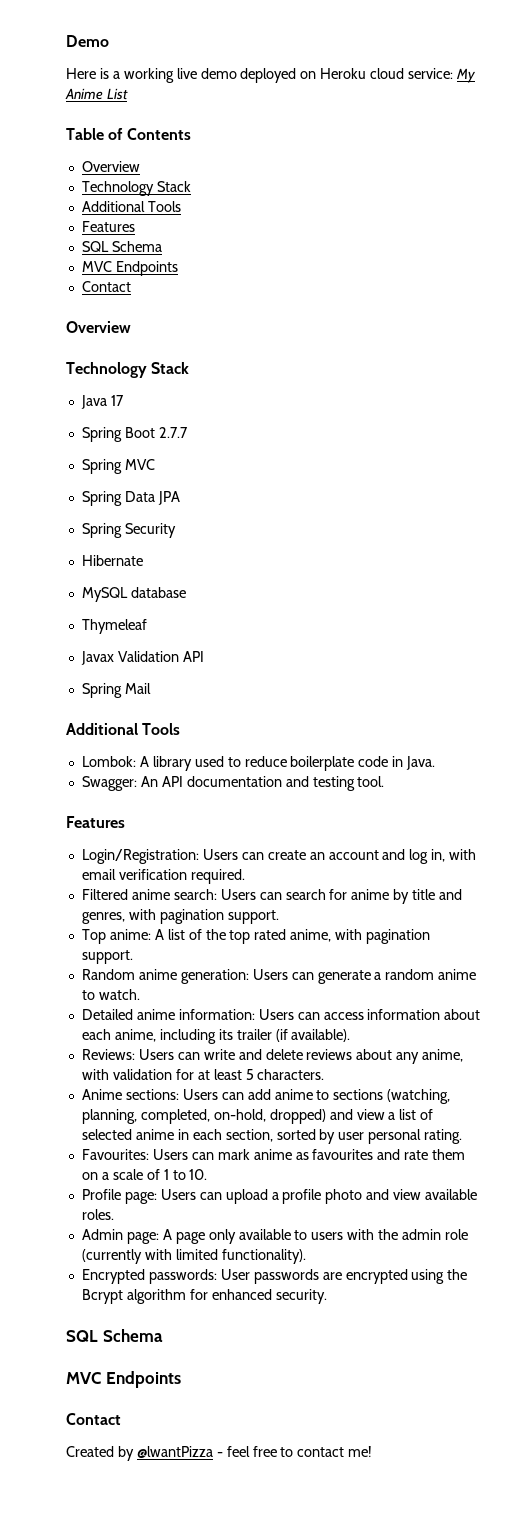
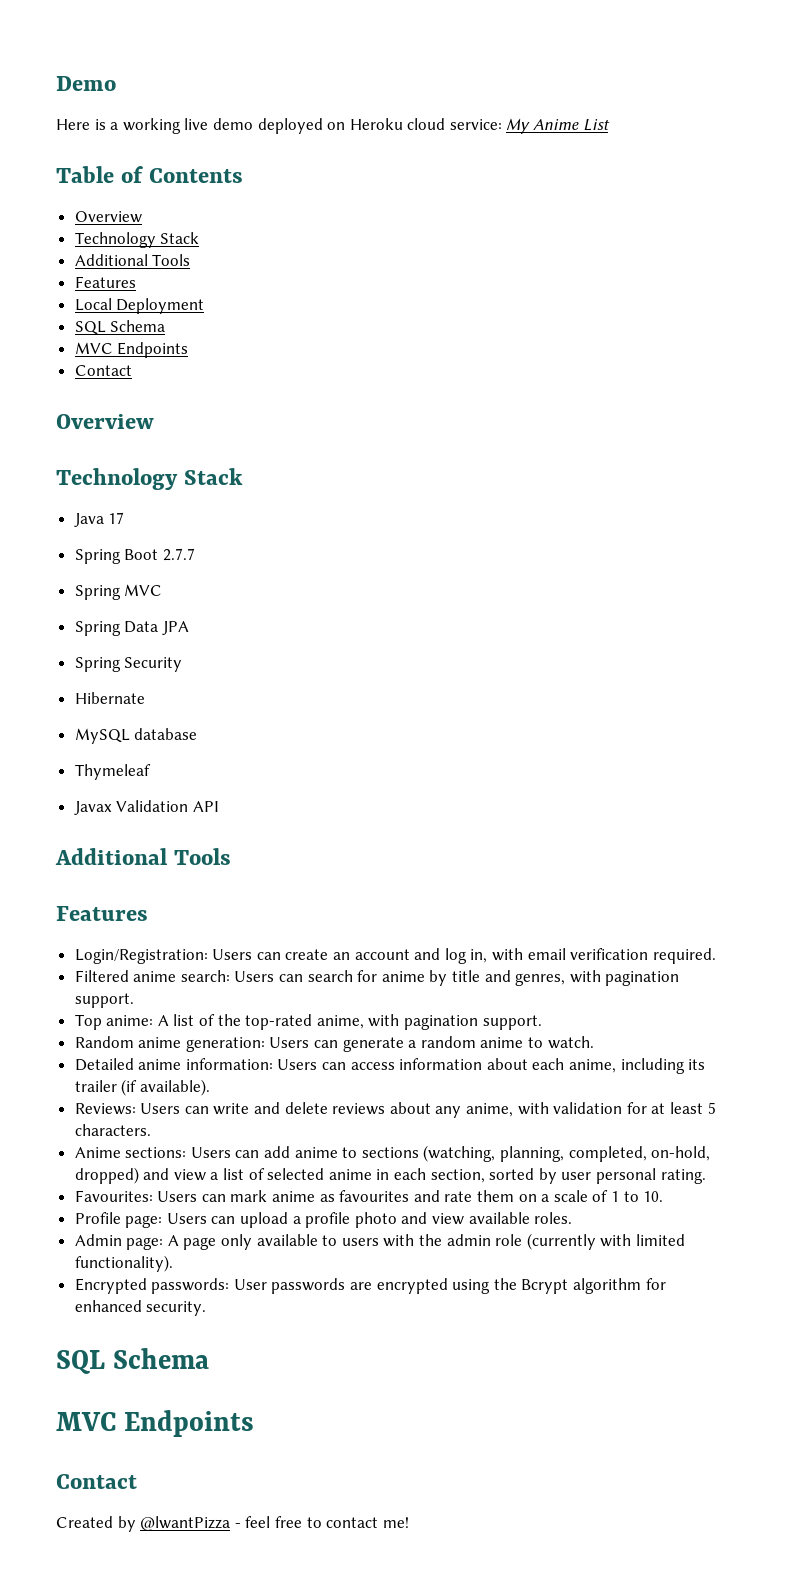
(135, 226) none -> [74,298,205,314] // Local Deployment
[81,683,151,698] [66,723,181,735] [81,756,436,771] [81,776,385,791] // Spring Mail // Additional Tools // Lombok: A library used to reduce boilerplate code in Java. // Swagger: An API documentation and testing tool. -> [55,848,232,865] // Additional Tools
[229,929,287,944] top rated -> [245,1014,313,1030] top-rated

